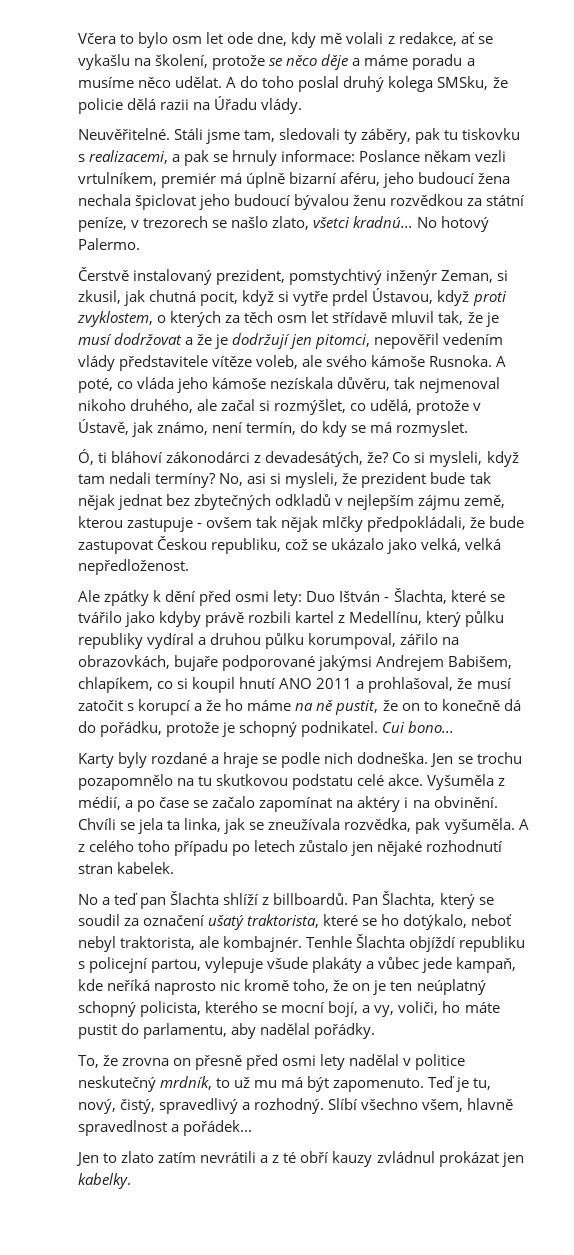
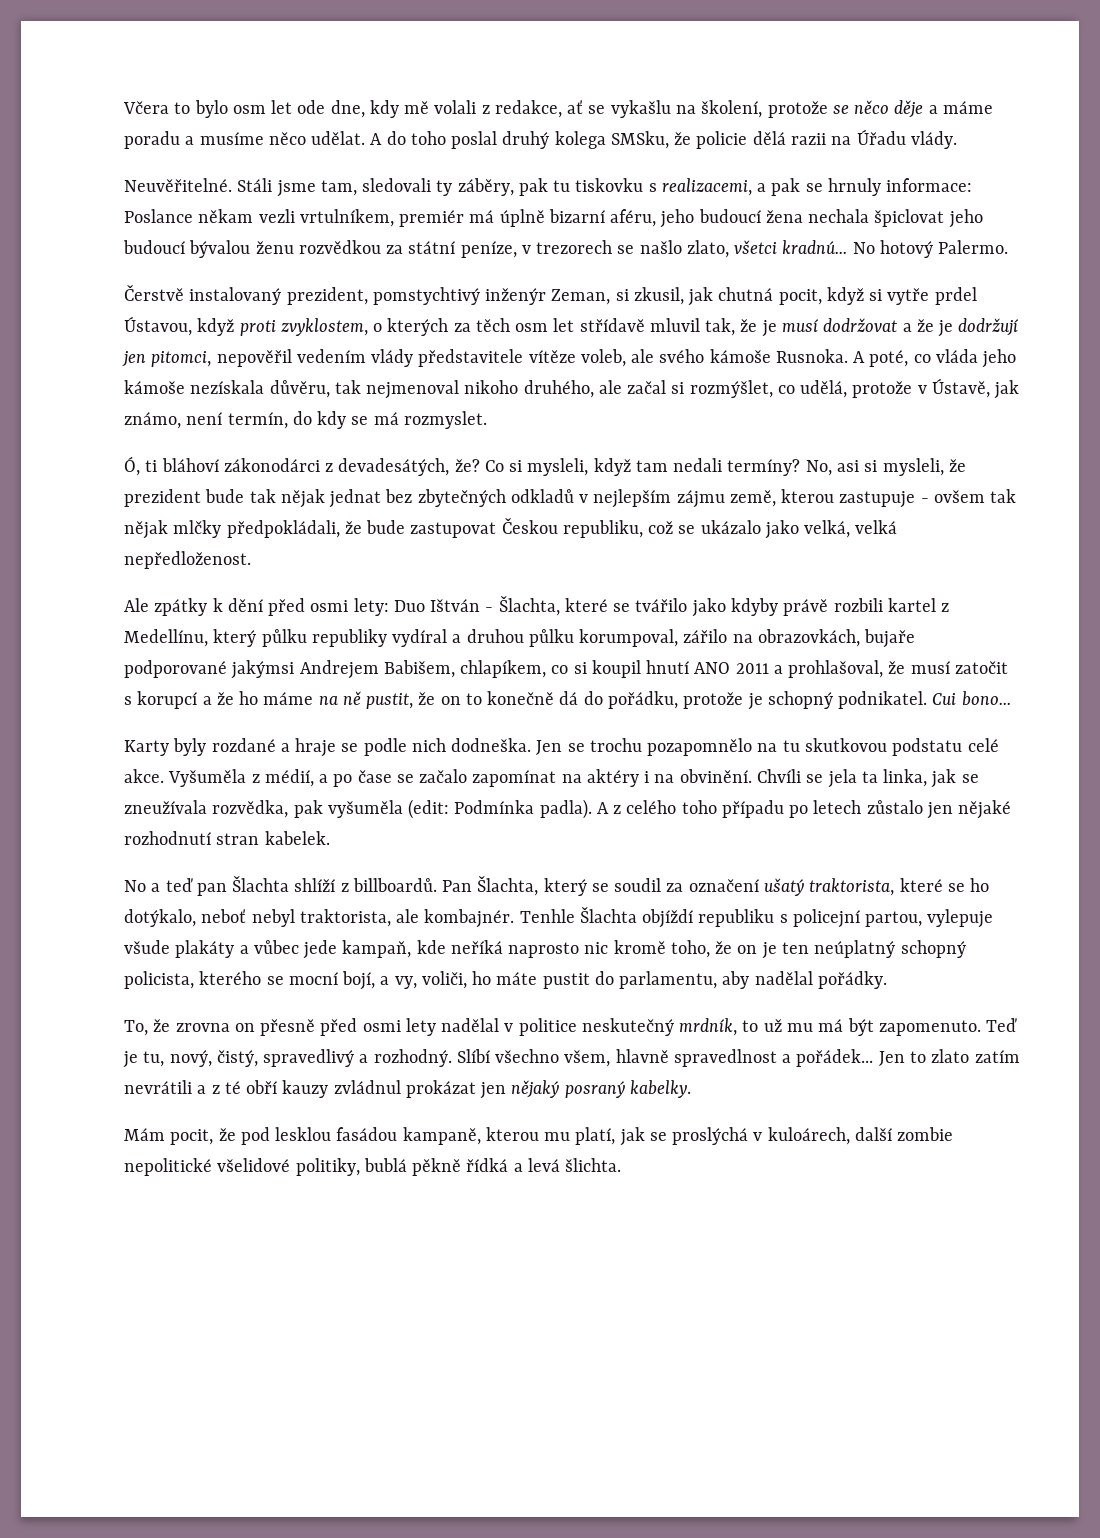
[444,818,515,834] vyšuměla. -> [327,799,592,819] vyšuměla (edit: Podmínka padla).
(253, 1128) // -> (874, 1058) none
(524, 1159) none -> [511,1080,625,1098] nějaký posraný
(131, 1181) none -> [124,1127,954,1146] [124,1158,622,1176] // Mám pocit, že pod lesklou fasádou kampaně, kterou mu platí, jak se proslýchá v kuloárech, další zombie nepolitické všelidové politiky, bublá pěkně řídká a levá šlichta.

